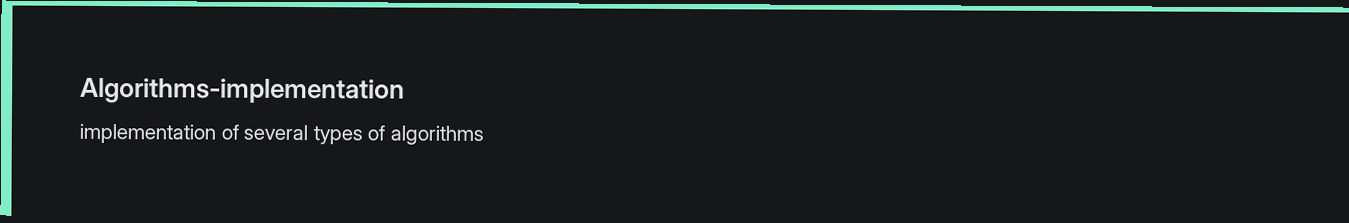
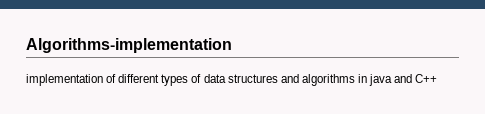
[243,124,309,141] several -> [118,74,160,83] different
[389,125,484,146] algorithms -> [203,74,438,86] data structures and algorithms in java and C++

